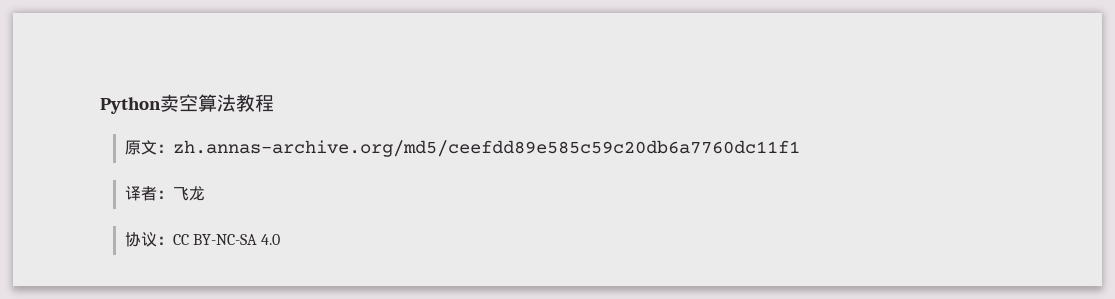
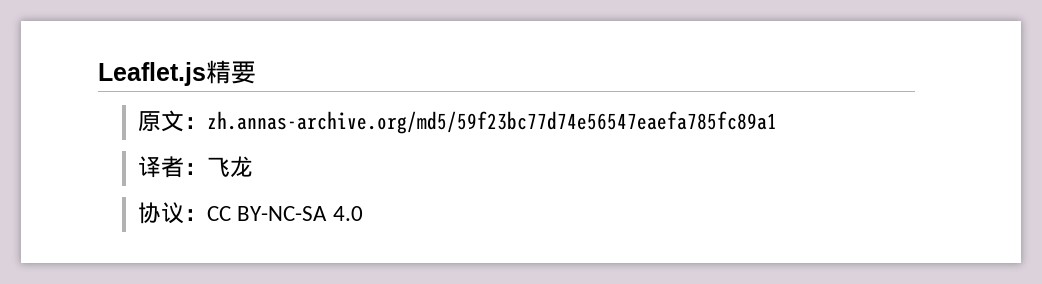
[100,94,274,114] Python卖空算法教程 -> [98,60,256,86] Leaflet.js精要
[172,140,800,157] zh.annas-archive.org/md5/ceefdd89e585c59c20db6a7760dc11f1 -> [207,111,778,134] zh.annas-archive.org/md5/59f23bc77d74e56547eaefa785fc89a1

